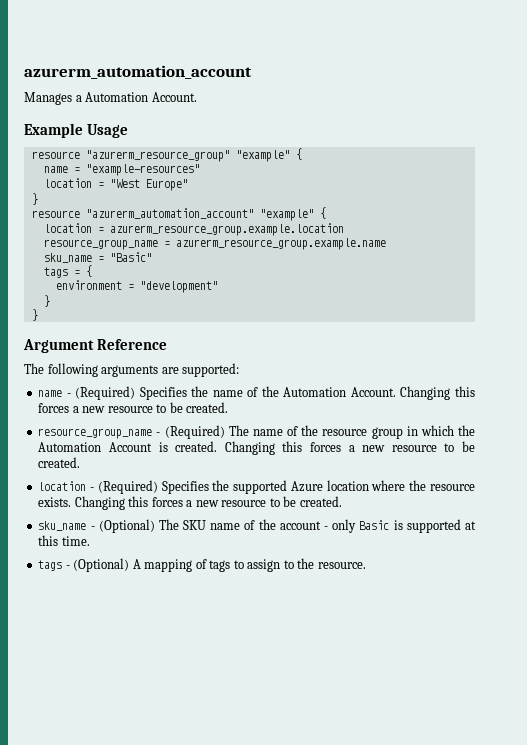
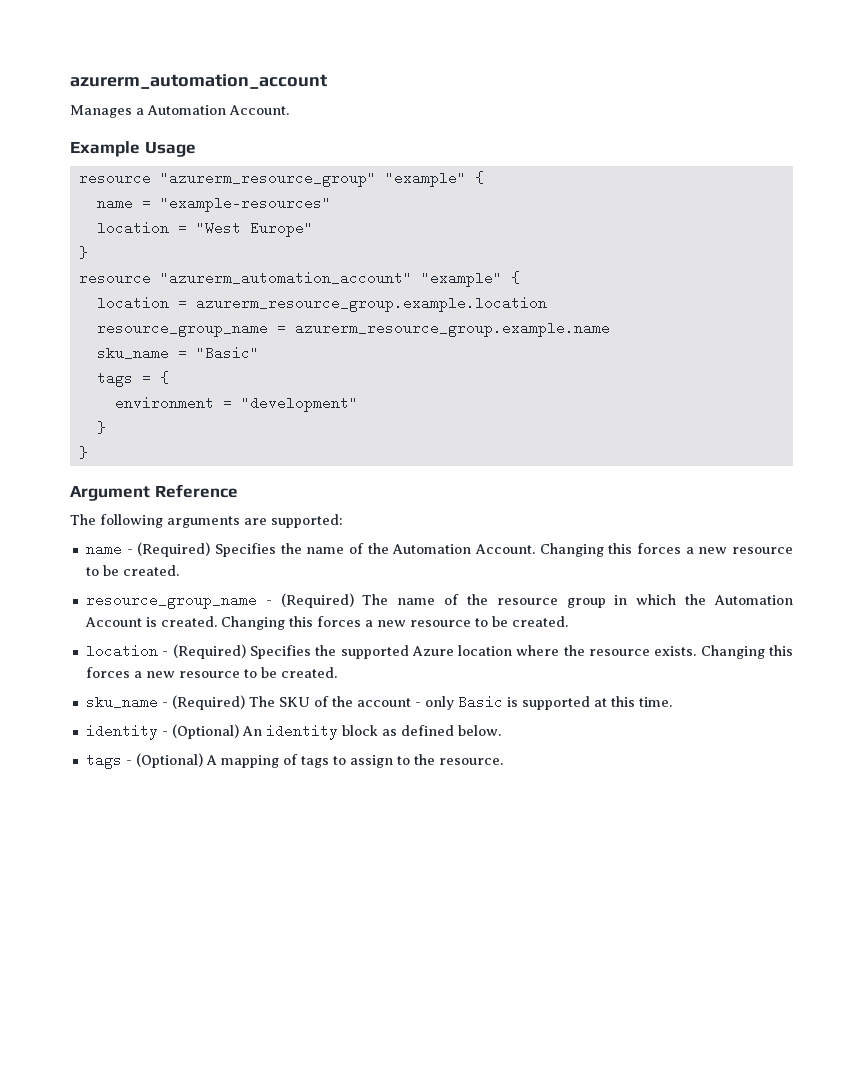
[98,519,155,533] (Optional) -> [171,695,245,710] (Required)
[210,523,241,530] name -> (310, 702) none
(90, 541) none -> [85,724,501,740] // identity - (Optional) An identity block as defined below.

